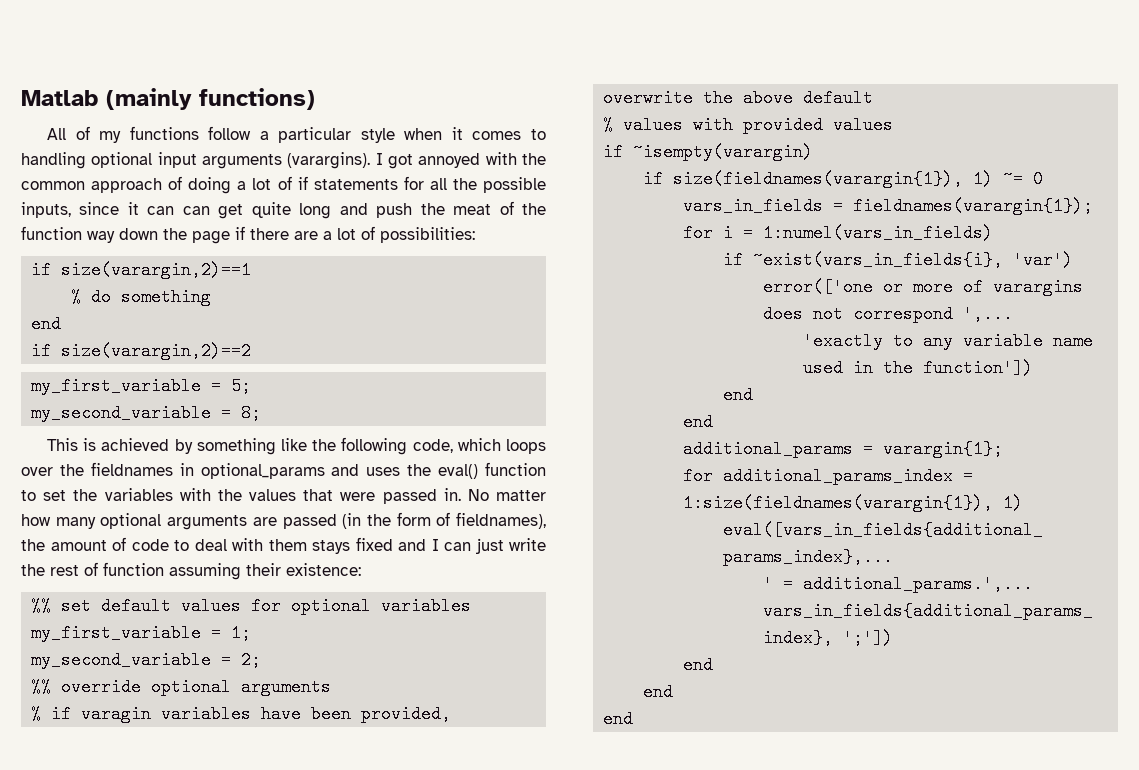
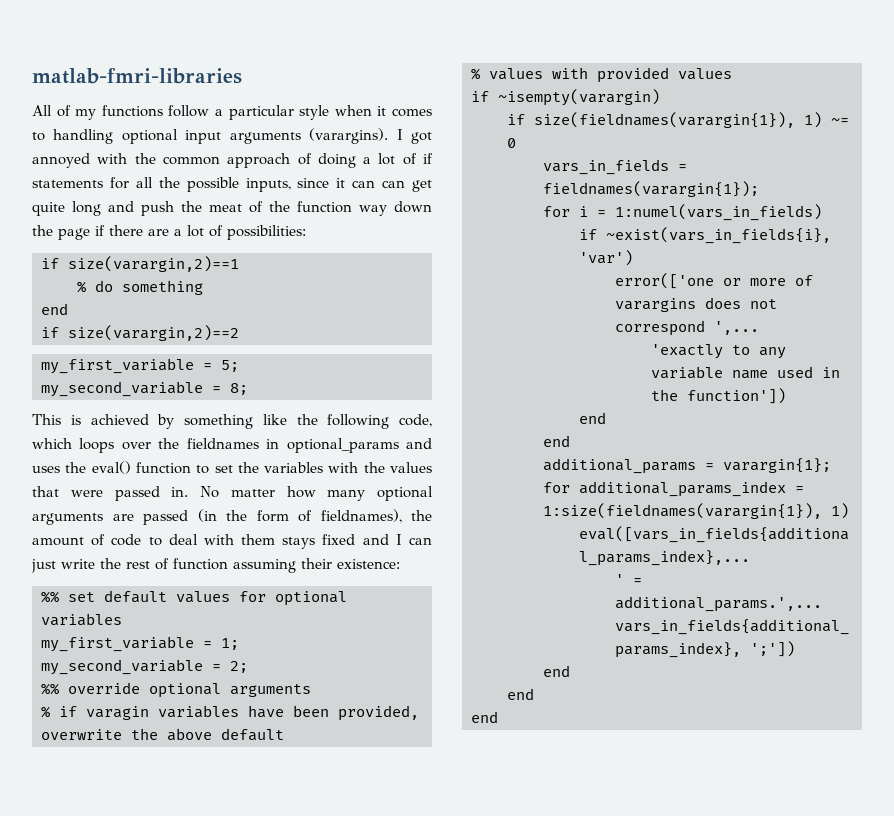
[21,88,315,110] Matlab (mainly functions) -> [32,68,242,84] matlab-fmri-libraries

